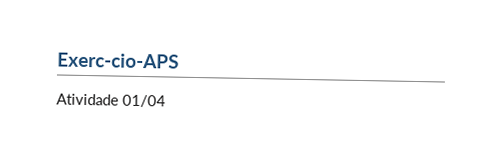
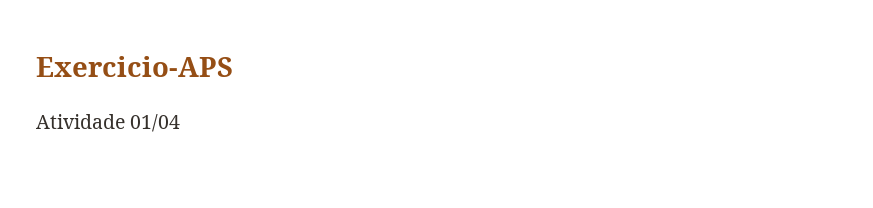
[57,52,179,69] Exerc-cio-APS -> [36,56,233,77] Exercicio-APS

